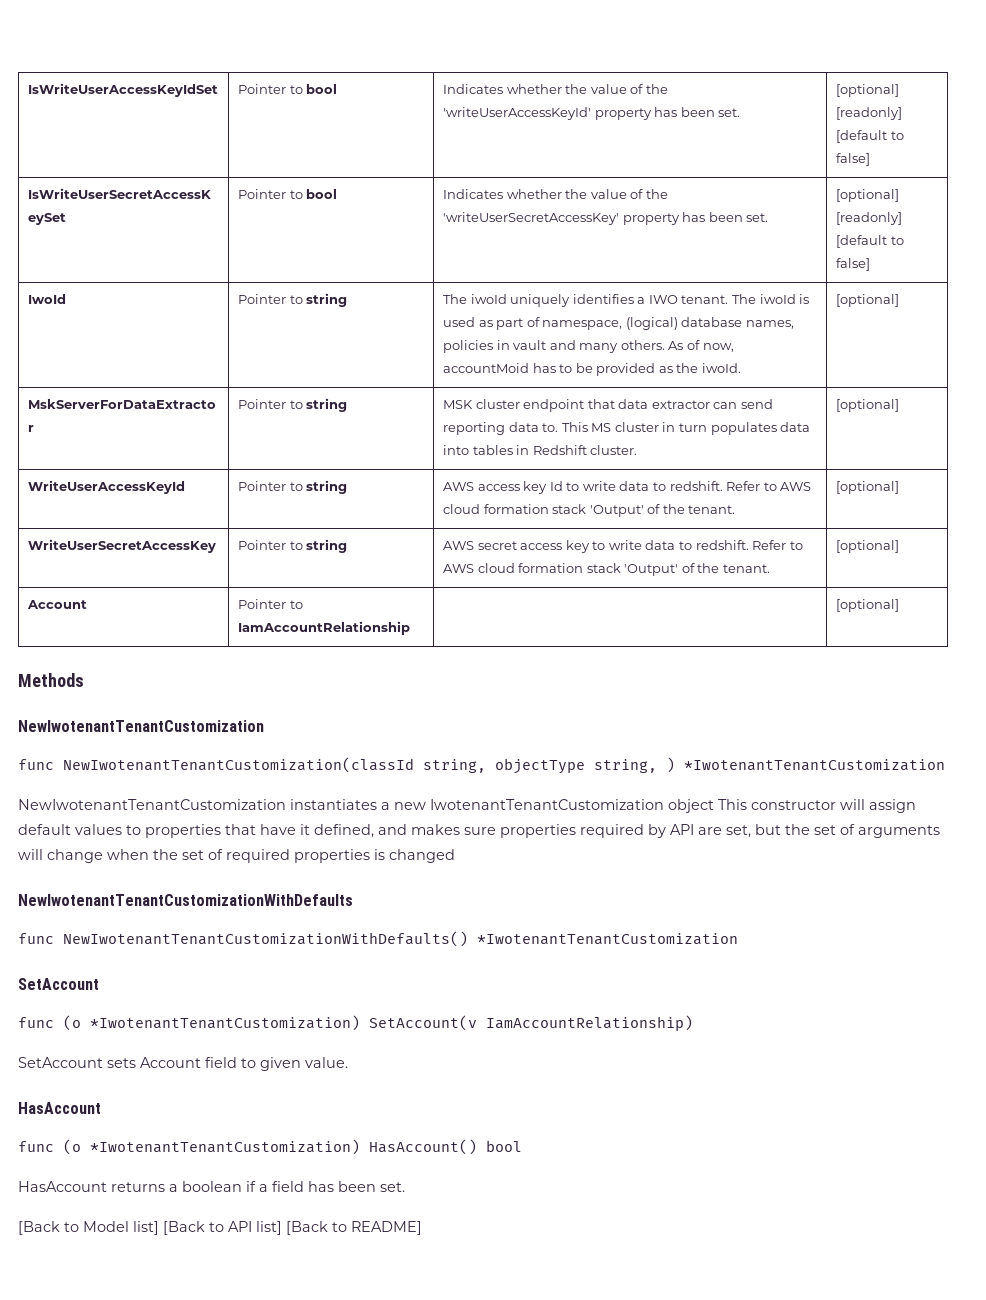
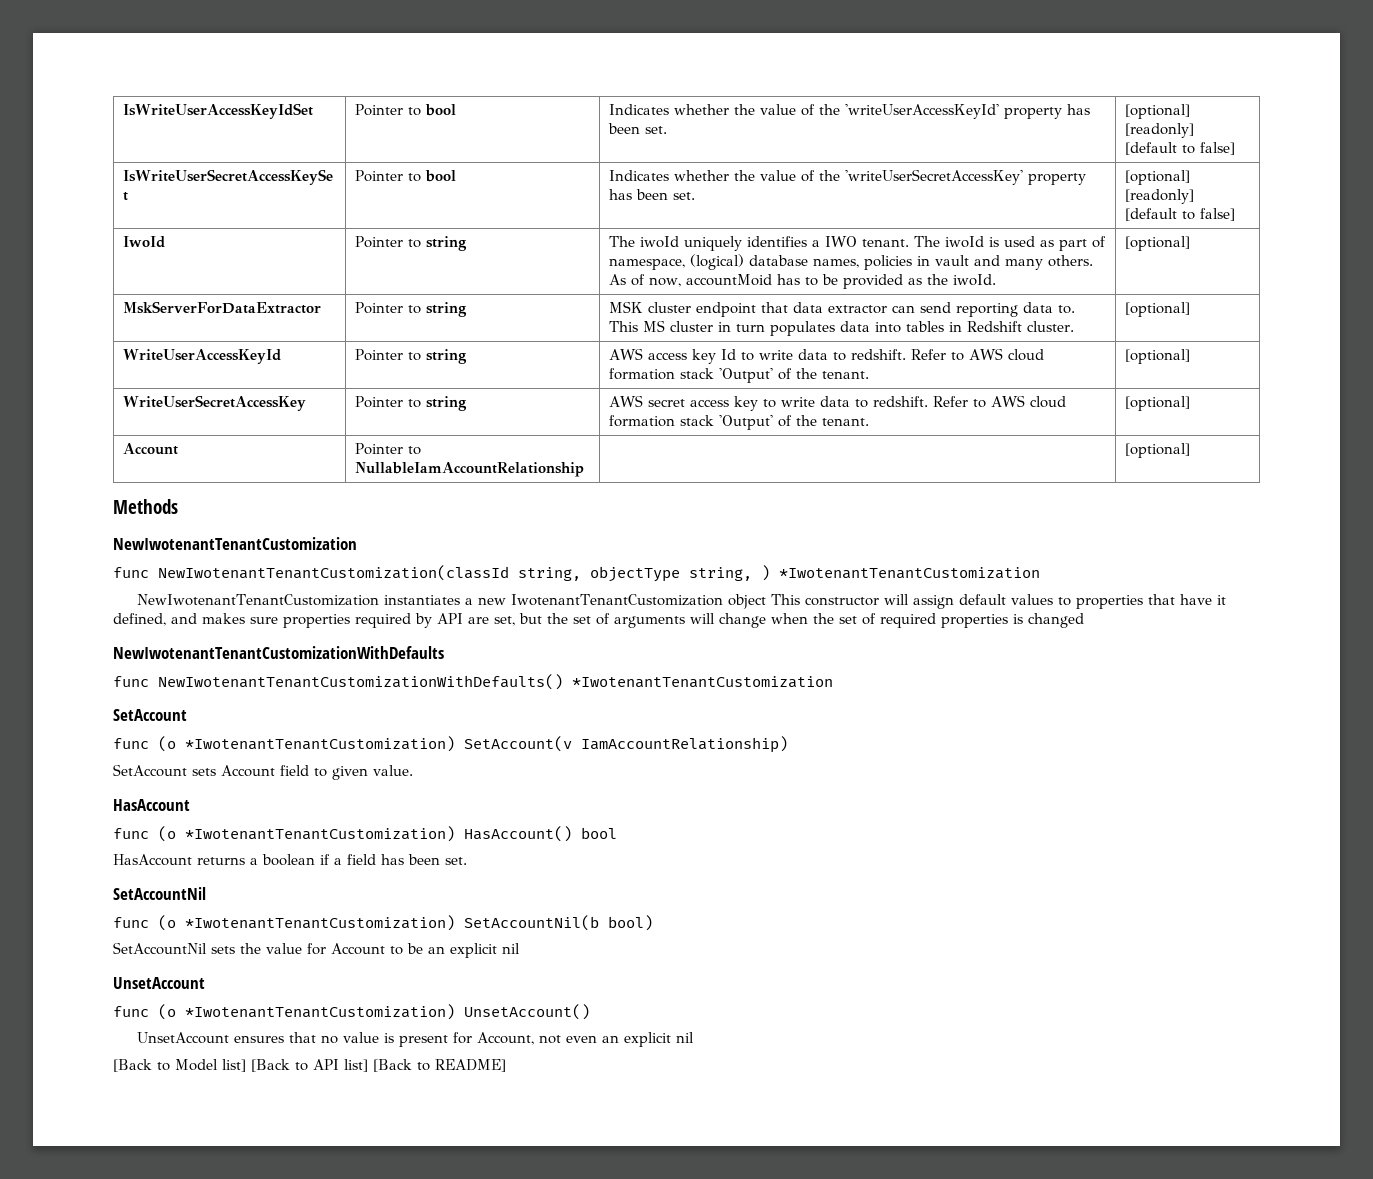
[238,621,411,635] IamAccountRelationship -> [354,462,584,477] NullableIamAccountRelationship
(405, 1187) none -> [113,887,206,900] [113,915,653,931] [113,942,520,958] [113,977,205,989] [113,1004,590,1020] [137,1032,695,1047] // SetAccountNil // func (o *IwotenantTenantCustomization) SetAccountNil(b bool) // SetAccountNil sets the value for Account to be an explicit nil // UnsetAccount // func (o *IwotenantTenantCustomization) UnsetAccount() // UnsetAccount ensures that no value is present for Account, not even an explicit nil

